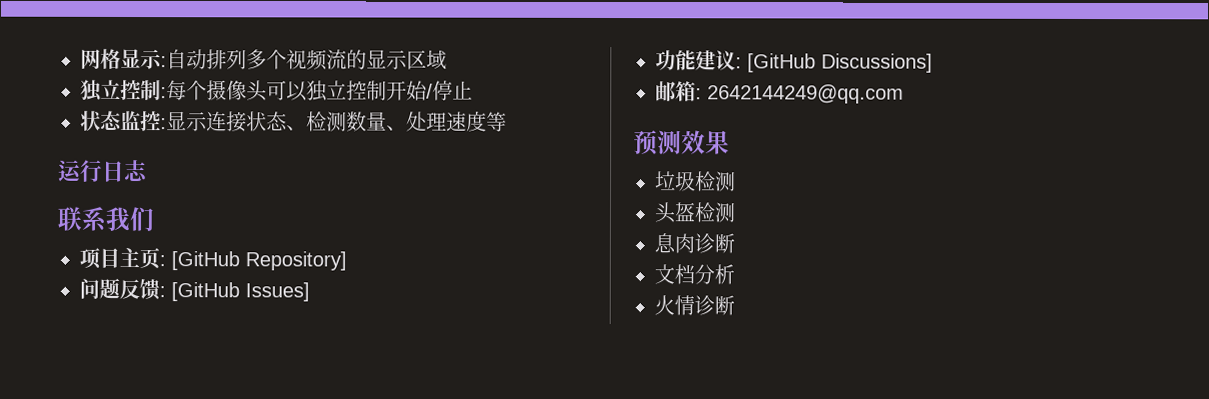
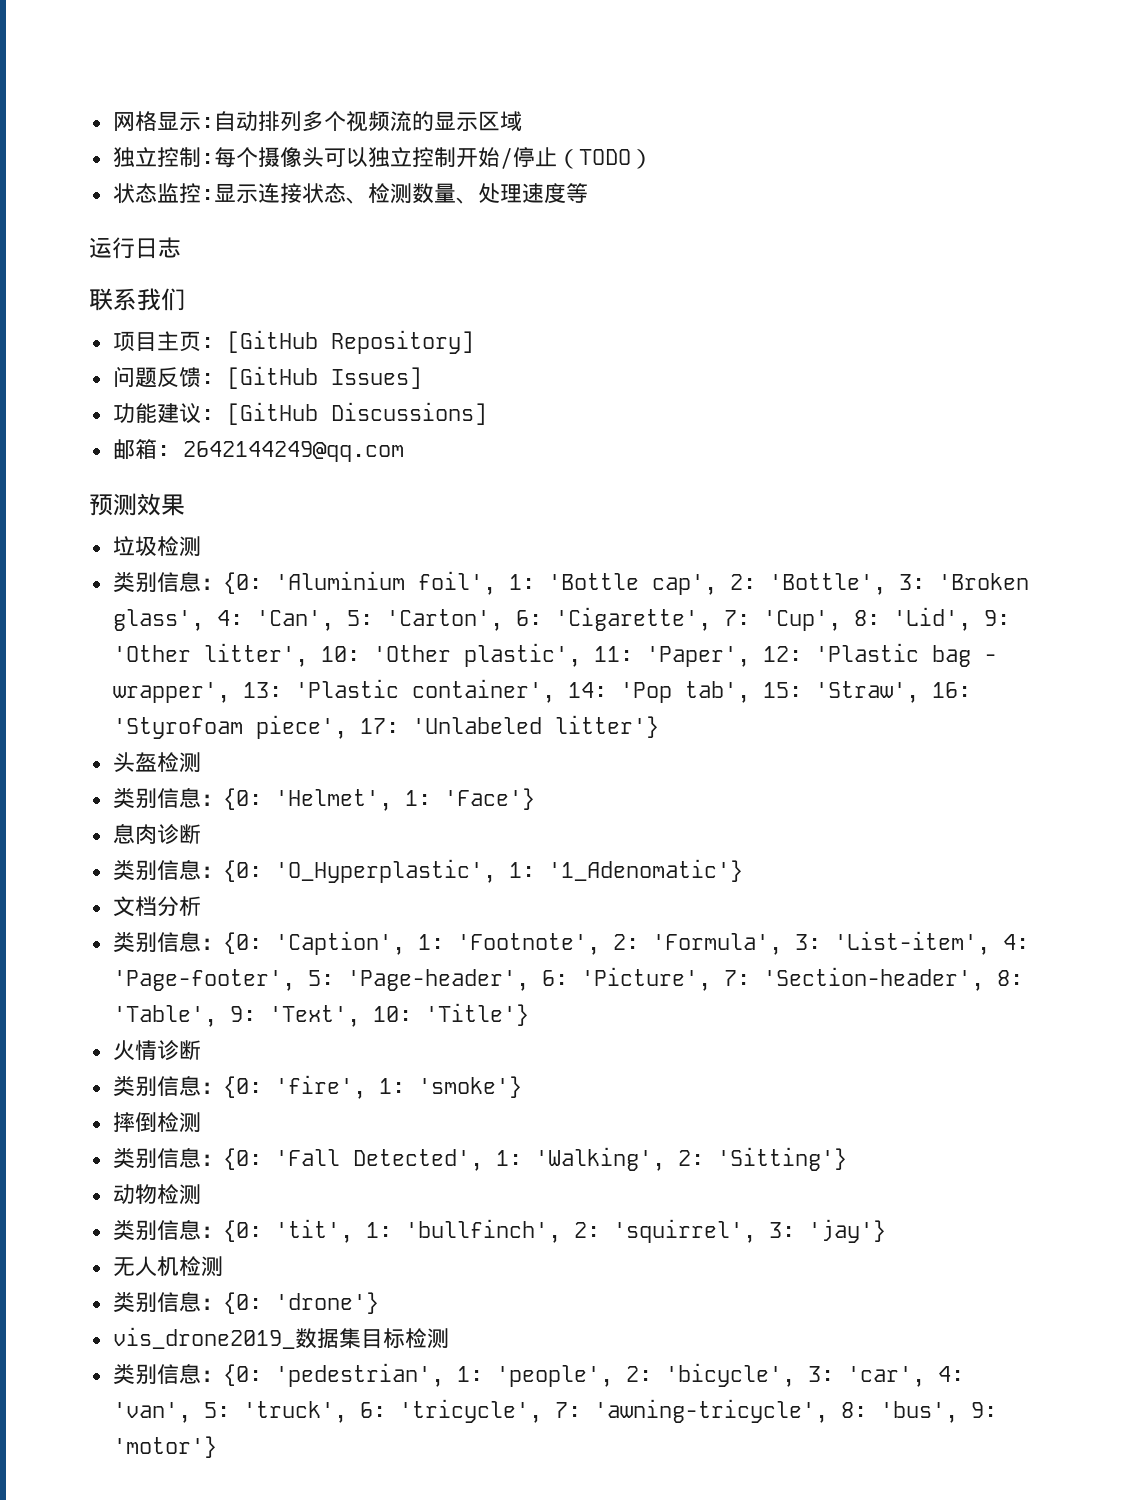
(473, 90) none -> [556,149,653,169] （TODO）
[654,202,735,224] [654,233,735,254] [654,264,735,285] [654,295,735,316] 头盔检测 // 息肉诊断 // 文档分析 // 火情诊断 -> [112,571,1029,595] [112,607,1010,631] [112,643,997,667] [112,679,971,703] [112,715,659,739] [112,752,201,773] [112,787,535,811] [112,823,201,845] [112,859,743,883] [112,896,201,917] [112,931,1029,955] [112,967,1023,991] [112,1003,529,1027] [112,1040,201,1061] [112,1075,522,1099] [112,1112,201,1133] [112,1147,847,1171] [112,1184,201,1205] [112,1219,886,1243] [112,1256,223,1277] [112,1291,379,1314] [112,1327,449,1349] [112,1363,964,1387] [112,1399,997,1423] [112,1436,217,1458] 类别信息：{0: 'Aluminium foil', 1: 'Bottle cap', 2: 'Bottle', 3: 'Broken glass', 4: 'Can', 5: 'Carton', 6: 'Cigarette', 7: 'Cup', 8: 'Lid', 9: 'Other litter', 10: 'Other plastic', 11: 'Paper', 12: 'Plastic bag - wrapper', 13: 'Plastic container', 14: 'Pop tab', 15: 'Straw', 16: 'Styrofoam piece', 17: 'Unlabeled litter'} // 头盔检测 // 类别信息：{0: 'Helmet', 1: 'Face'} // 息肉诊断 // 类别信息：{0: 'O_Hyperplastic', 1: '1_Adenomatic'} // 文档分析 // 类别信息：{0: 'Caption', 1: 'Footnote', 2: 'Formula', 3: 'List-item', 4: 'Page-footer', 5: 'Page-header', 6: 'Picture', 7: 'Section-header', 8: 'Table', 9: 'Text', 10: 'Title'} // 火情诊断 // 类别信息：{0: 'fire', 1: 'smoke'} // 摔倒检测 // 类别信息：{0: 'Fall Detected', 1: 'Walking', 2: 'Sitting'} // 动物检测 // 类别信息：{0: 'tit', 1: 'bullfinch', 2: 'squirrel', 3: 'jay'} // 无人机检测 // 类别信息：{0: 'drone'} // vis_drone2019_数据集目标检测 // 类别信息：{0: 'pedestrian', 1: 'people', 2: 'bicycle', 3: 'car', 4: 'van', 5: 'truck', 6: 'tricycle', 7: 'awning-tricycle', 8: 'bus', 9: 'motor'}

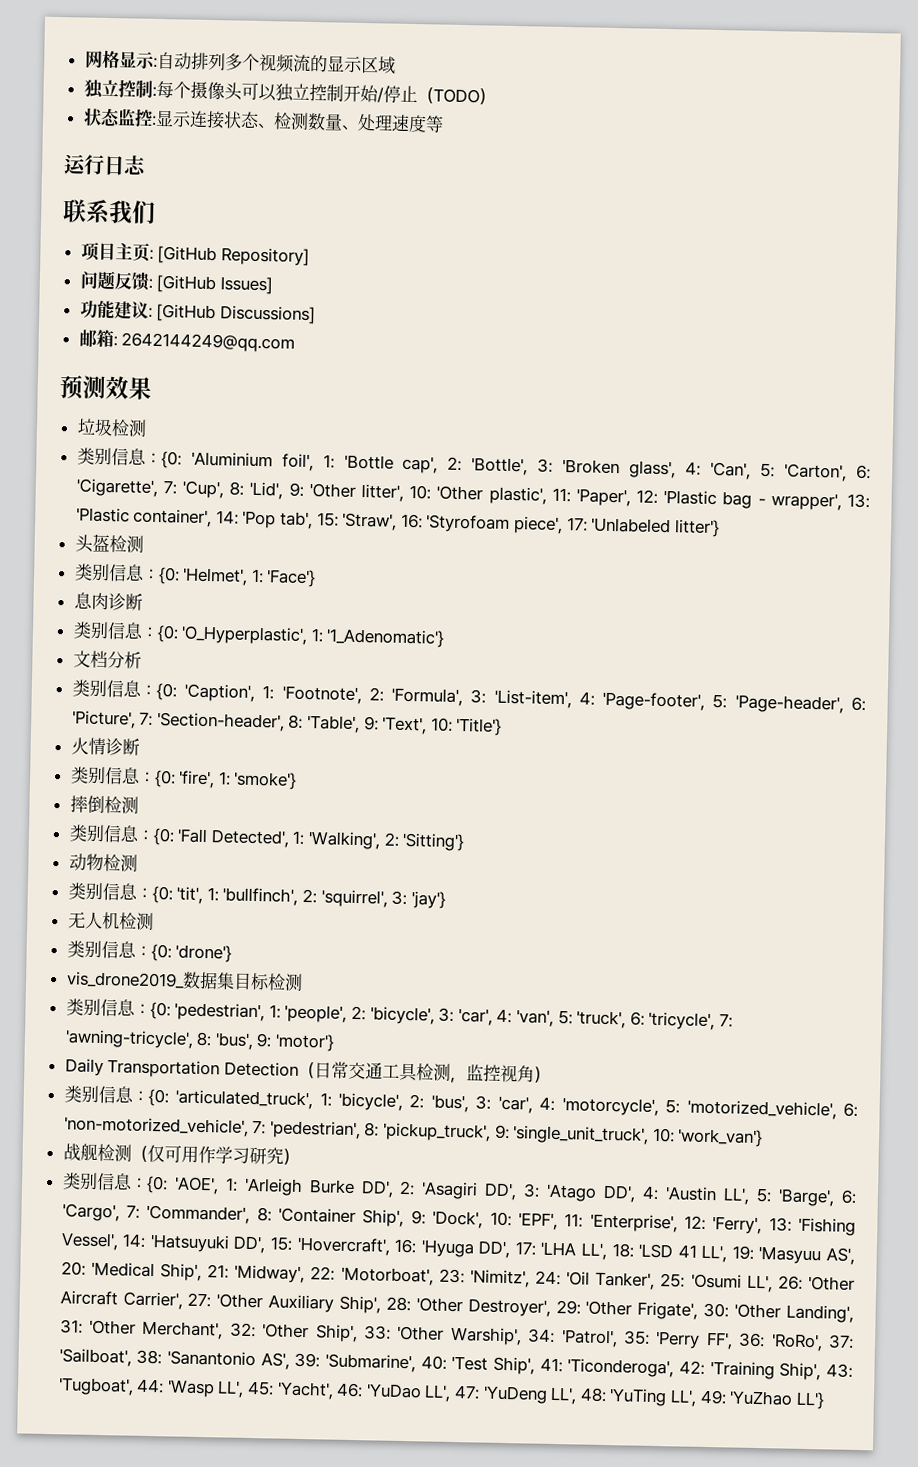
(217, 1447) none -> [64,1058,551,1084] [63,1085,858,1120] [63,1116,764,1148] [62,1143,300,1165] [61,1172,857,1207] [61,1203,857,1236] [60,1232,855,1265] [60,1261,855,1293] [59,1290,854,1323] [59,1319,854,1352] [58,1348,853,1381] [57,1377,825,1410] // Daily Transportation Detection（日常交通工具检测，监控视角） // 类别信息：{0: 'articulated_truck', 1: 'bicycle', 2: 'bus', 3: 'car', 4: 'motorcycle', 5: 'motorized_vehicle', 6: 'non-motorized_vehicle', 7: 'pedestrian', 8: 'pickup_truck', 9: 'single_unit_truck', 10: 'work_van'} // 战舰检测（仅可用作学习研究） // 类别信息：{0: 'AOE', 1: 'Arleigh Burke DD', 2: 'Asagiri DD', 3: 'Atago DD', 4: 'Austin LL', 5: 'Barge', 6: 'Cargo', 7: 'Commander', 8: 'Container Ship', 9: 'Dock', 10: 'EPF', 11: 'Enterprise', 12: 'Ferry', 13: 'Fishing Vessel', 14: 'Hatsuyuki DD', 15: 'Hovercraft', 16: 'Hyuga DD', 17: 'LHA LL', 18: 'LSD 41 LL', 19: 'Masyuu AS', 20: 'Medical Ship', 21: 'Midway', 22: 'Motorboat', 23: 'Nimitz', 24: 'Oil Tanker', 25: 'Osumi LL', 26: 'Other Aircraft Carrier', 27: 'Other Auxiliary Ship', 28: 'Other Destroyer', 29: 'Other Frigate', 30: 'Other Landing', 31: 'Other Merchant', 32: 'Other Ship', 33: 'Other Warship', 34: 'Patrol', 35: 'Perry FF', 36: 'RoRo', 37: 'Sailboat', 38: 'Sanantonio AS', 39: 'Submarine', 40: 'Test Ship', 41: 'Ticonderoga', 42: 'Training Ship', 43: 'Tugboat', 44: 'Wasp LL', 45: 'Yacht', 46: 'YuDao LL', 47: 'YuDeng LL', 48: 'YuTing LL', 49: 'YuZhao LL'}

